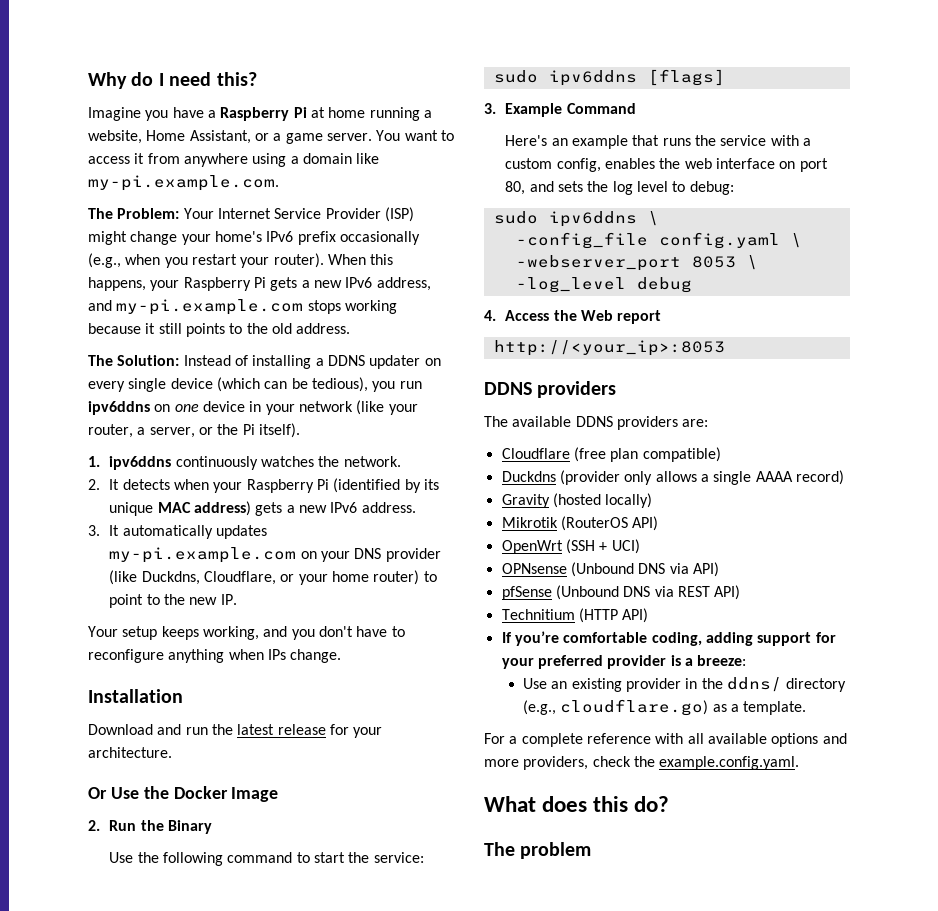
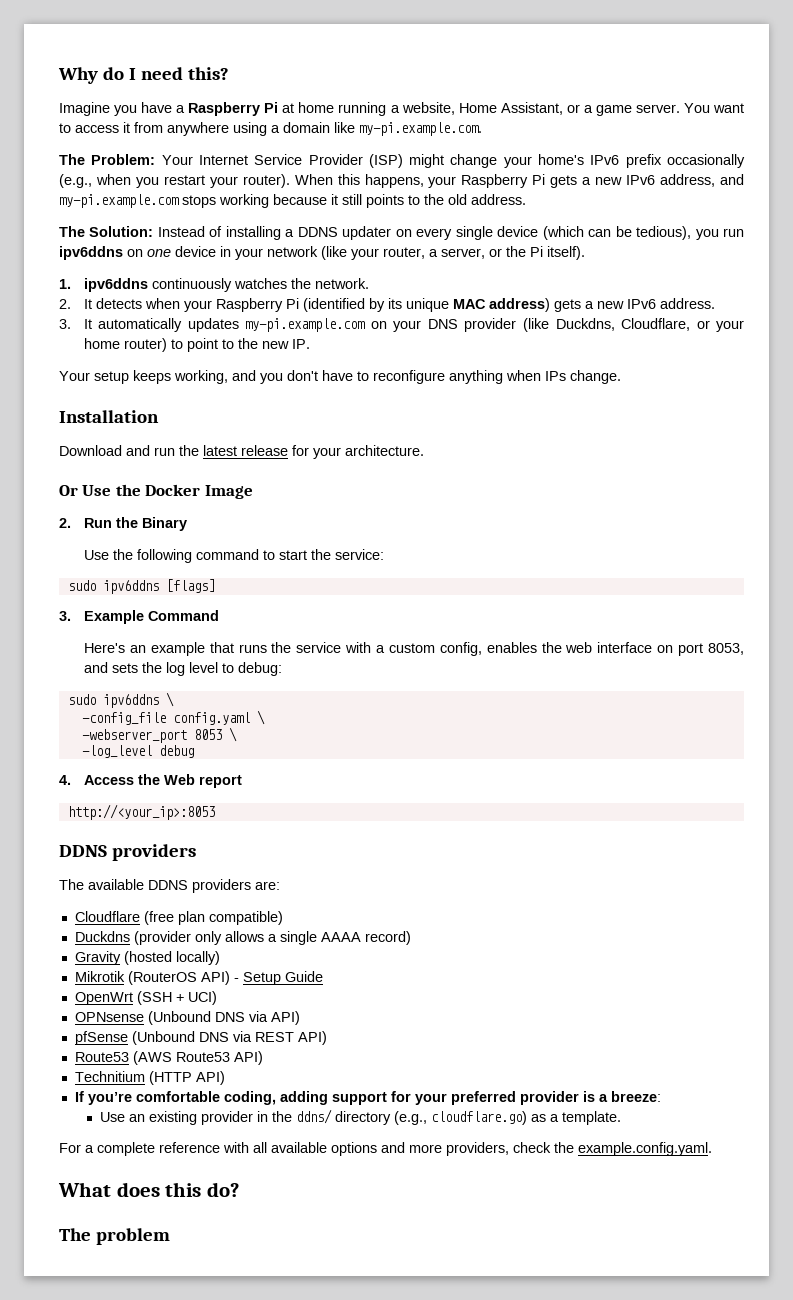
[505,181,526,195] 80, -> [707,643,744,655] 8053,
(659, 523) none -> [233,971,323,985] - Setup Guide
(741, 592) none -> [74,1051,263,1065] // Route53 (AWS Route53 API)

